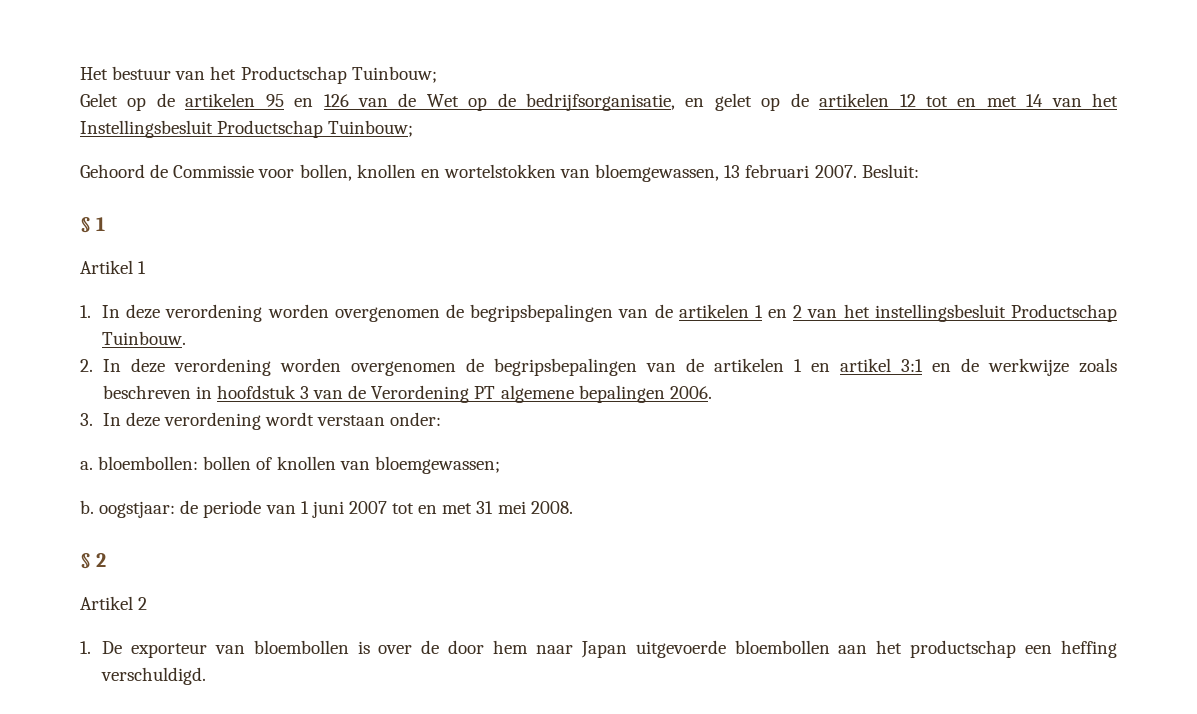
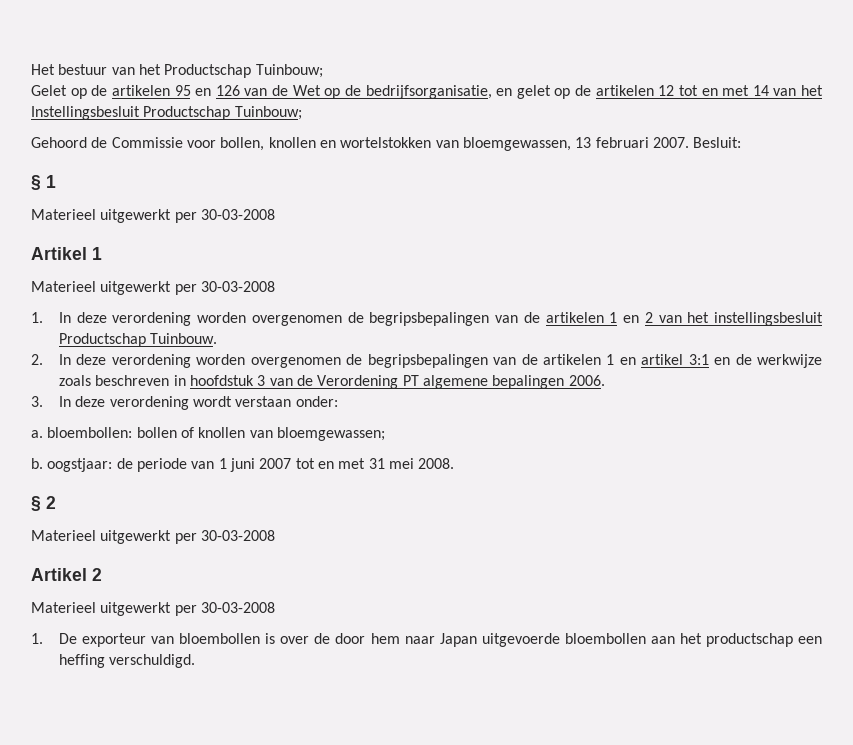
[80,260,147,274] Artikel 1 -> [31,209,275,223] [31,247,102,260] [31,281,275,295] Materieel uitgewerkt per 30-03-2008 // Artikel 1 // Materieel uitgewerkt per 30-03-2008
[80,596,148,610] Artikel 2 -> [31,530,275,544] [31,568,102,581] [31,602,275,616] Materieel uitgewerkt per 30-03-2008 // Artikel 2 // Materieel uitgewerkt per 30-03-2008

